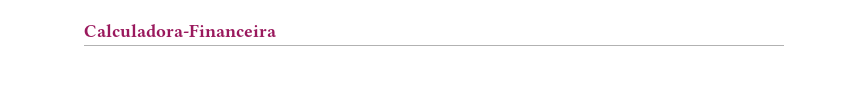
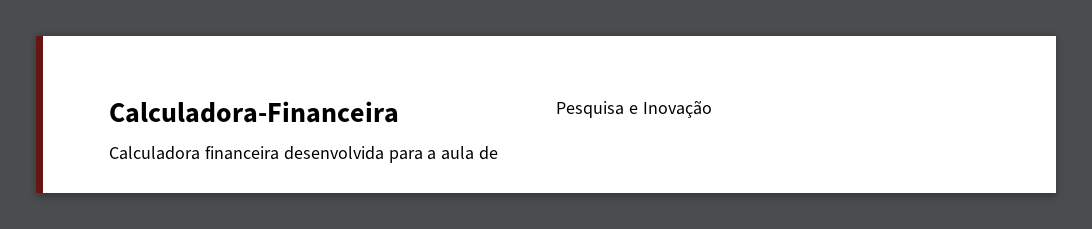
(277, 30) none -> [109,146,499,163] [556,100,712,118] // Calculadora financeira desenvolvida para a aula de Pesquisa e Inovação

